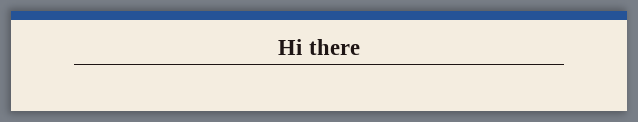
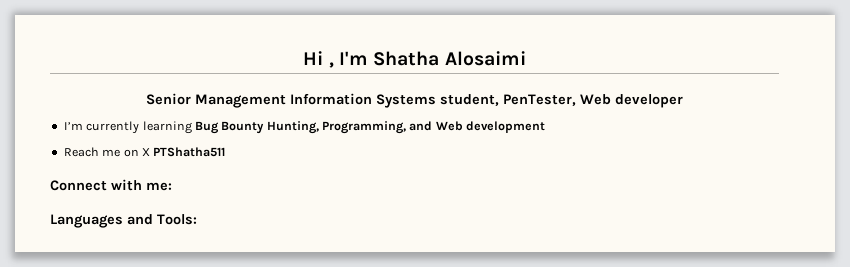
[308,39,360,55] there -> [328,51,526,68] [146,93,683,108] [63,121,546,134] [63,147,226,157] [50,179,172,191] [50,214,197,228] , I'm Shatha Alosaimi // Senior Management Information Systems student, PenTester, Web developer // I’m currently learning Bug Bounty Hunting, Programming, and Web development // Reach me on X PTShatha511 // Connect with me: // Languages and Tools:

